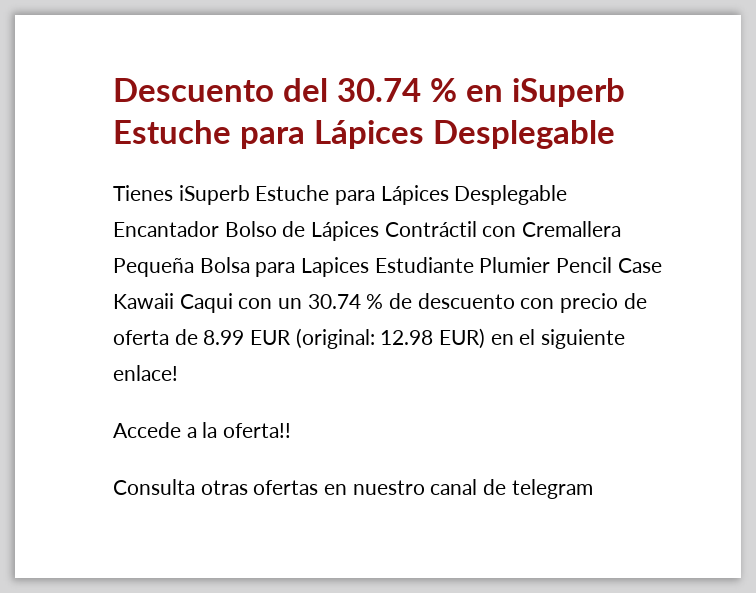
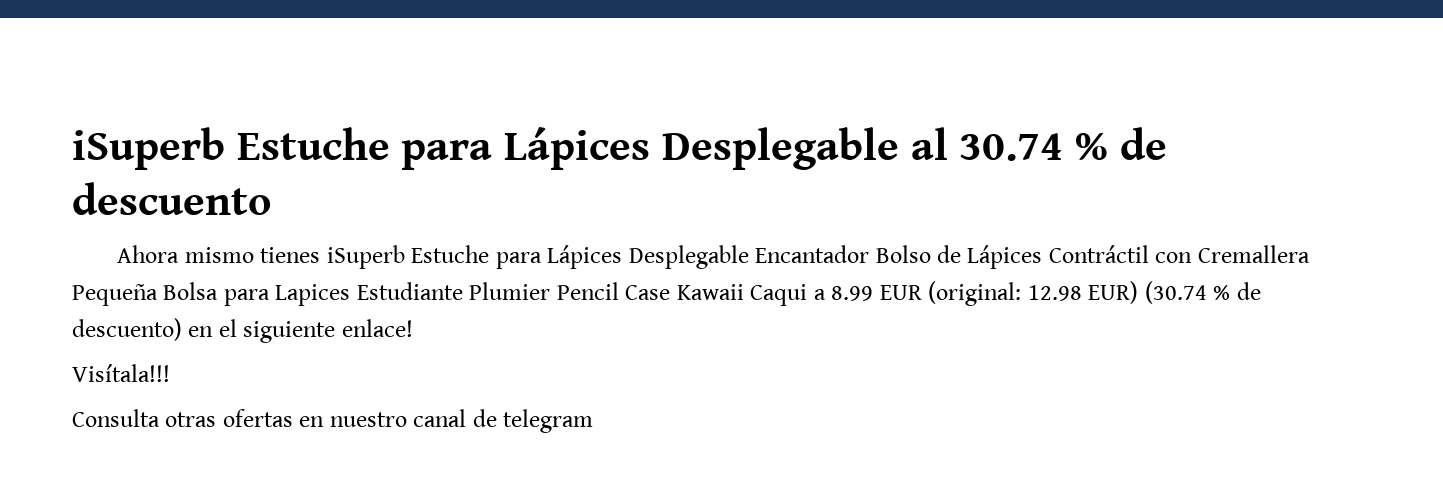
[113,78,625,107] [113,120,615,149] [113,185,173,201] Descuento del 30.74 % en iSuperb Estuche para Lápices Desplegable // Tienes -> [72,127,1167,170] [72,182,271,215] [117,245,321,263] iSuperb Estuche para Lápices Desplegable al 30.74 % de descuento // Ahora mismo tienes
[238,293,647,313] [113,329,198,345] con un 30.74 % de descuento con precio de oferta de -> [813,289,826,300] a
(486, 338) none -> [1144,281,1261,304] [72,318,182,341] (30.74 % de descuento)
[113,422,292,438] Accede a la oferta!! -> [72,364,170,382] Visítala!!!

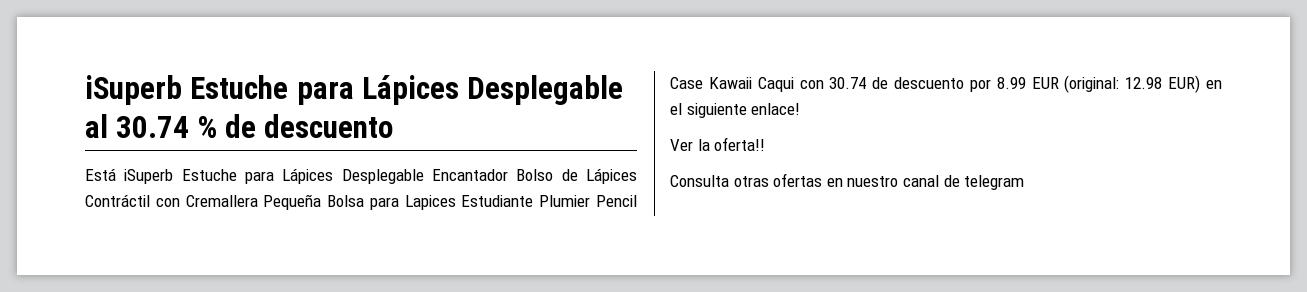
[117,245,321,263] Ahora mismo tienes -> [85,168,116,181] Está
[813,289,826,300] a -> [799,77,991,92] con 30.74 de descuento por
[1144,281,1261,304] [72,318,182,341] (30.74 % de descuento) -> (1201, 84) none
[72,364,170,382] Visítala!!! -> [670,137,766,151] Ver la oferta!!

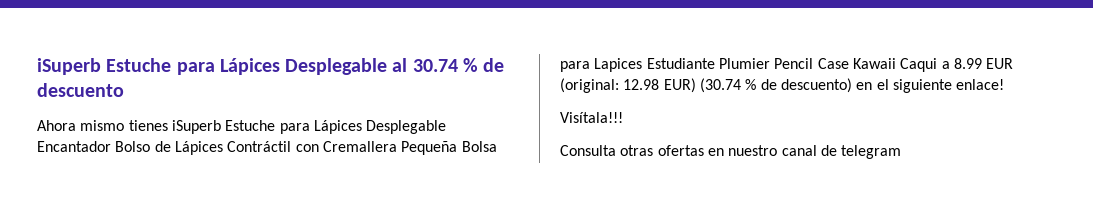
[85,168,116,181] Está -> [37,120,168,131] Ahora mismo tienes
[799,77,991,92] con 30.74 de descuento por -> [941,61,950,69] a
(1201, 84) none -> [699,78,852,93] (30.74 % de descuento)
[670,137,766,151] Ver la oferta!! -> [560,112,623,123] Visítala!!!

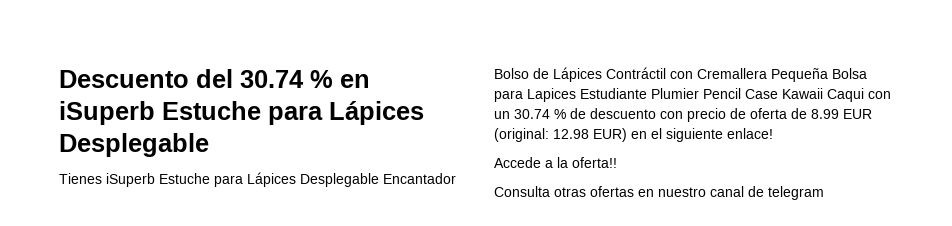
[37,58,505,75] [37,83,124,97] [37,120,168,131] iSuperb Estuche para Lápices Desplegable al 30.74 % de descuento // Ahora mismo tienes -> [59,69,370,88] [59,101,424,125] [59,133,209,157] [59,173,102,184] Descuento del 30.74 % en iSuperb Estuche para Lápices Desplegable // Tienes
[941,61,950,69] a -> [868,91,891,99] [494,108,807,122] con un 30.74 % de descuento con precio de oferta de
[699,78,852,93] (30.74 % de descuento) -> (627, 135) none
[560,112,623,123] Visítala!!! -> [494,157,617,168] Accede a la oferta!!

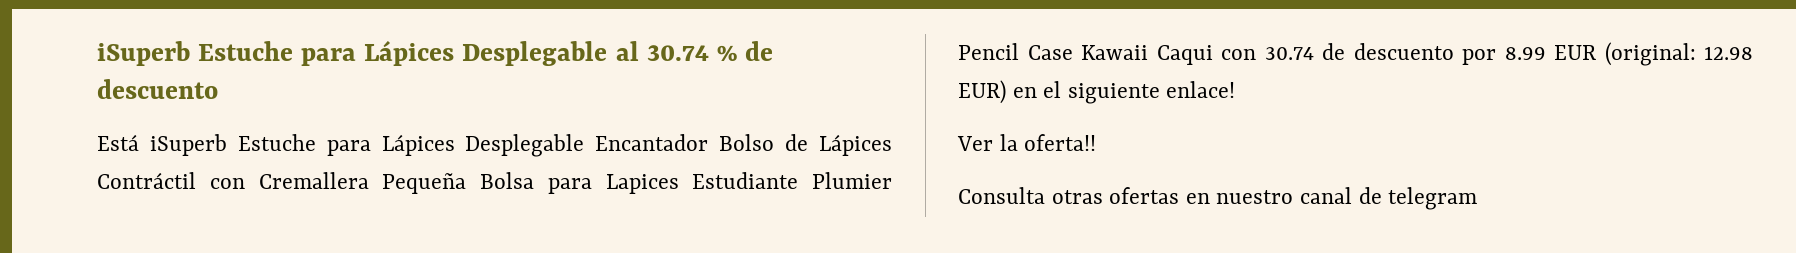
[59,69,370,88] [59,101,424,125] [59,133,209,157] [59,173,102,184] Descuento del 30.74 % en iSuperb Estuche para Lápices Desplegable // Tienes -> [97,40,773,66] [97,79,218,99] [97,134,139,151] iSuperb Estuche para Lápices Desplegable al 30.74 % de descuento // Está
[494,108,807,122] un 30.74 % de descuento con precio de oferta de -> [1264,43,1496,65] 30.74 de descuento por
[494,157,553,168] Accede a -> [957,136,993,151] Ver

